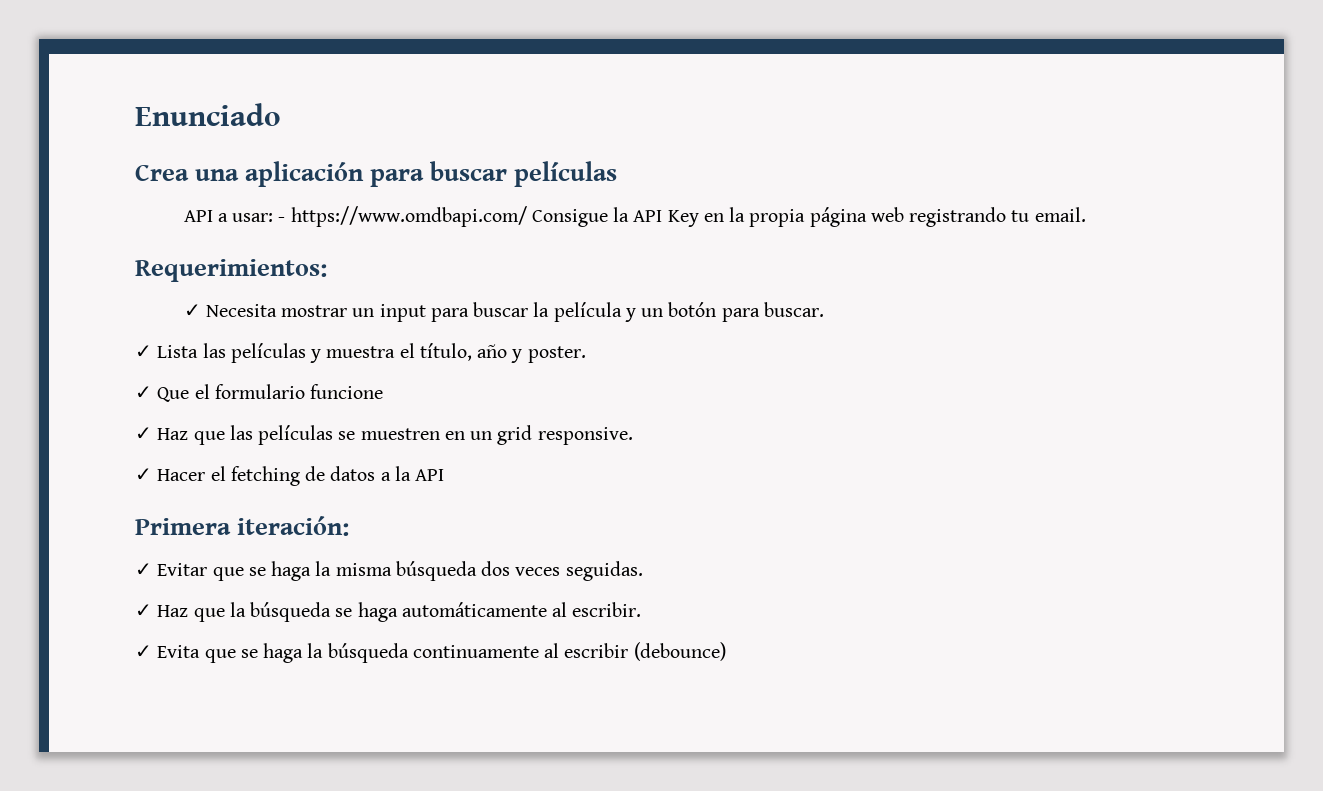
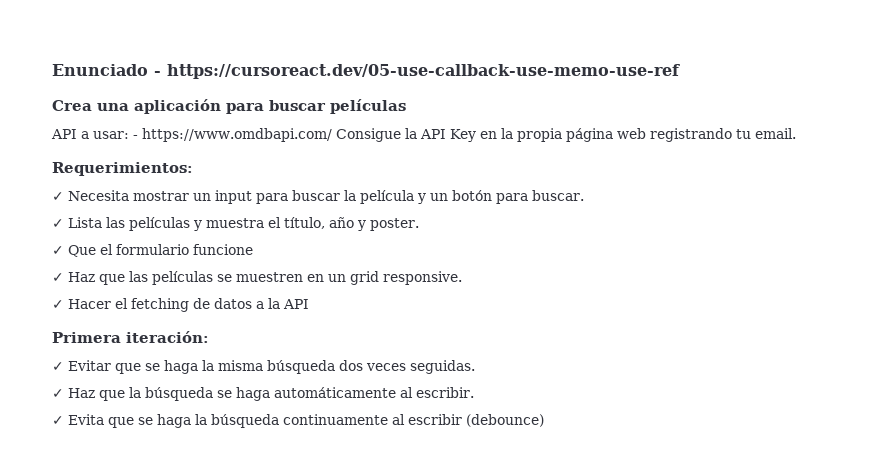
(281, 114) none -> [154,64,680,79] - https://cursoreact.dev/05-use-callback-use-memo-use-ref

